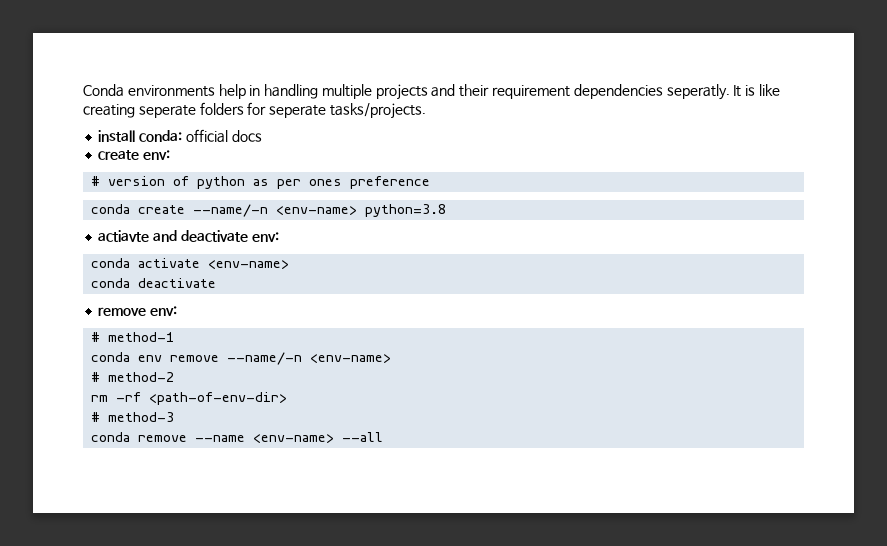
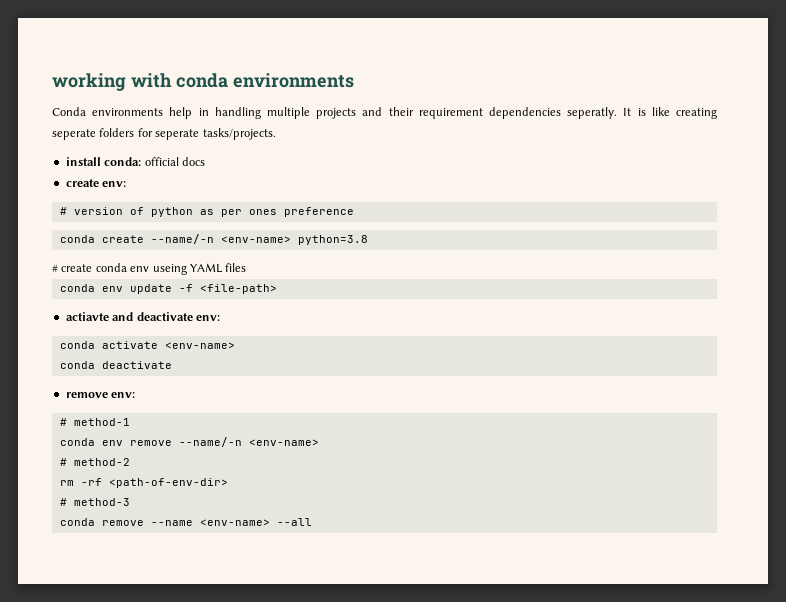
(83, 90) none -> [52,73,354,91] working with conda environments //
(447, 210) none -> [52,263,247,275] [59,284,277,294] // # create conda env useing YAML files // conda env update -f <file-path>

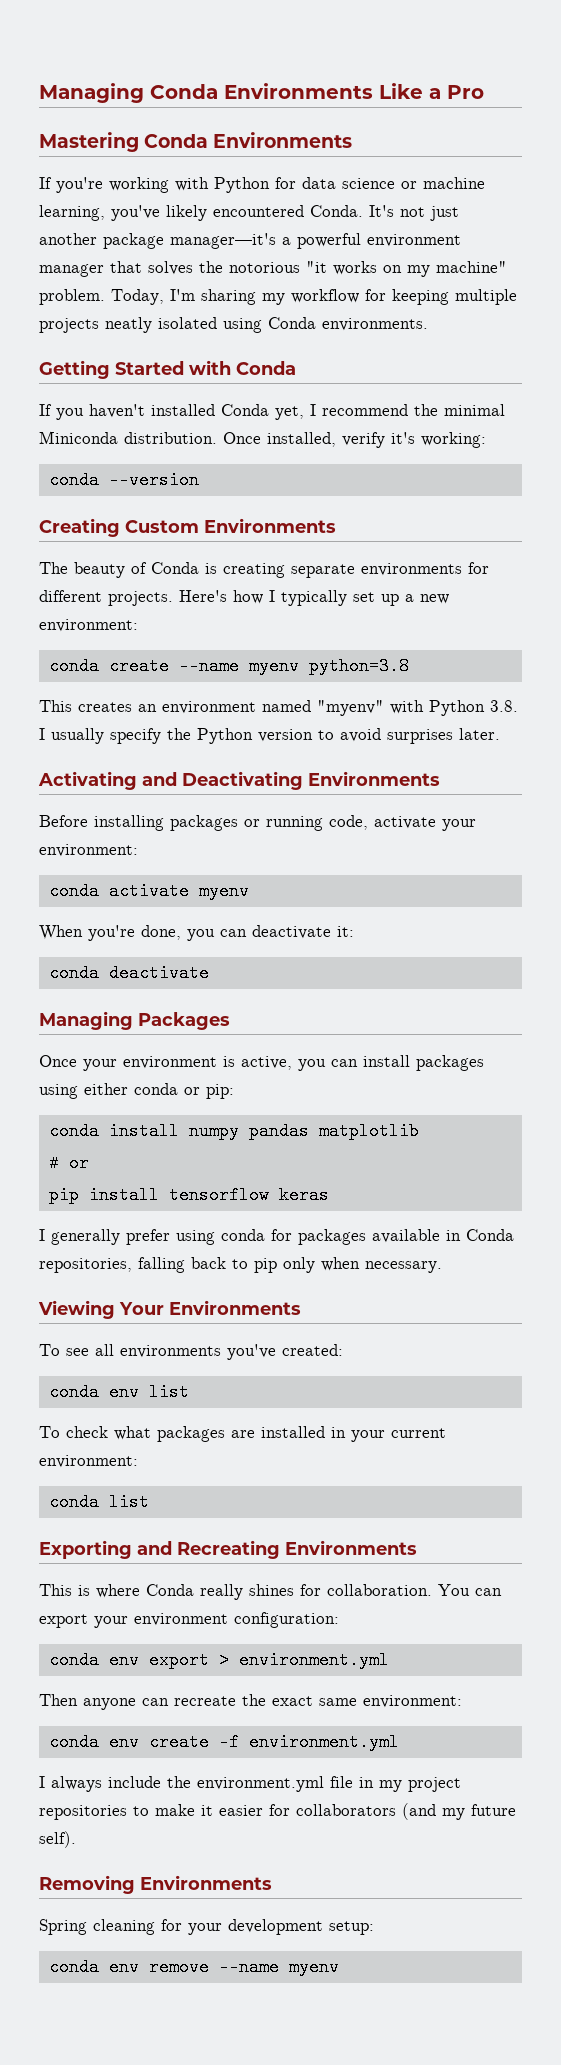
[52,73,354,91] [52,107,718,119] [52,128,276,140] [65,157,205,166] [65,179,127,187] [59,207,354,217] working with conda environments // Conda environments help in handling multiple projects and their requirement dependencies seperatly. It is like creating seperate folders for seperate tasks/projects. // install conda: official docs // create env: // # version of python as per ones preference -> [39,83,484,103] [39,132,353,152] [39,177,485,193] [39,205,459,221] [39,233,461,249] [39,261,507,277] [39,289,517,305] [39,317,428,333] [39,360,296,379] [39,404,505,420] [39,431,486,448] [48,471,199,489] [39,518,336,537] [39,562,489,578] [39,590,449,606] [39,619,138,632] Managing Conda Environments Like a Pro // Mastering Conda Environments // If you're working with Python for data science or machine learning, you've likely encountered Conda. It's not just another package manager—it's a powerful environment manager that solves the notorious "it works on my machine" problem. Today, I'm sharing my workflow for keeping multiple projects neatly isolated using Conda environments. // Getting Started with Conda // If you haven't installed Conda yet, I recommend the minimal Miniconda distribution. Once installed, verify it's working: // conda --version // Creating Custom Environments // The beauty of Conda is creating separate environments for different projects. Here's how I typically set up a new environment:
[150,234,291,244] --name/-n <env-name> -> [178,657,299,675] --name myenv
[52,263,247,275] [59,284,277,294] [65,312,220,321] [59,341,235,349] [59,361,172,369] [65,392,136,398] [59,418,130,426] [59,437,319,447] [59,458,130,466] [59,478,228,488] [59,498,130,506] [59,518,312,526] # create conda env useing YAML files // conda env update -f <file-path> // actiavte and deactivate env: // conda activate <env-name> // conda deactivate // remove env: // # method-1 // conda env remove --name/-n <env-name> // # method-2 // rm -rf <path-of-env-dir> // # method-3 // conda remove --name <env-name> --all -> [39,700,518,716] [39,728,500,744] [38,771,440,790] [39,815,476,831] [39,844,138,857] [48,882,249,900] [39,925,354,941] [48,964,209,982] [39,1011,230,1030] [39,1055,484,1071] [39,1083,234,1099] [48,1122,419,1140] [48,1154,89,1172] [48,1186,329,1204] [39,1229,514,1245] [39,1257,442,1273] [38,1300,301,1319] [39,1344,343,1360] [48,1383,189,1401] [39,1426,446,1442] [39,1455,138,1468] [48,1493,149,1511] [39,1540,417,1559] [39,1584,502,1600] [39,1612,339,1628] [48,1651,389,1669] [39,1694,462,1710] [48,1733,399,1751] [39,1776,461,1792] [39,1803,516,1820] [39,1831,76,1848] [39,1875,272,1894] [39,1919,374,1935] [48,1958,339,1976] This creates an environment named "myenv" with Python 3.8. I usually specify the Python version to avoid surprises later. // Activating and Deactivating Environments // Before installing packages or running code, activate your environment: // conda activate myenv // When you're done, you can deactivate it: // conda deactivate // Managing Packages // Once your environment is active, you can install packages using either conda or pip: // conda install numpy pandas matplotlib // # or // pip install tensorflow keras // I generally prefer using conda for packages available in Conda repositories, falling back to pip only when necessary. // Viewing Your Environments // To see all environments you've created: // conda env list // To check what packages are installed in your current environment: // conda list // Exporting and Recreating Environments // This is where Conda really shines for collaboration. You can export your environment configuration: // conda env export > environment.yml // Then anyone can recreate the exact same environment: // conda env create -f environment.yml // I always include the environment.yml file in my project repositories to make it easier for collaborators (and my future self). // Removing Environments // Spring cleaning for your development setup: // conda env remove --name myenv

